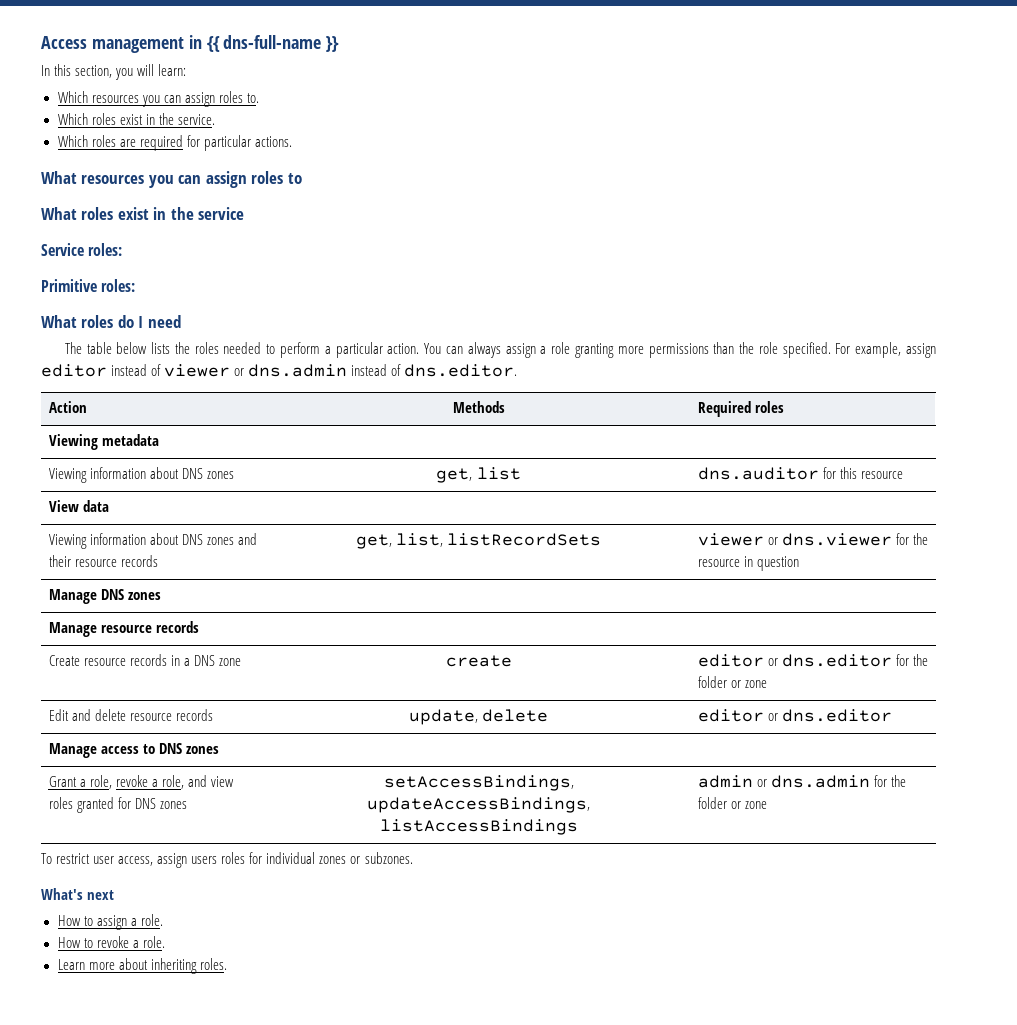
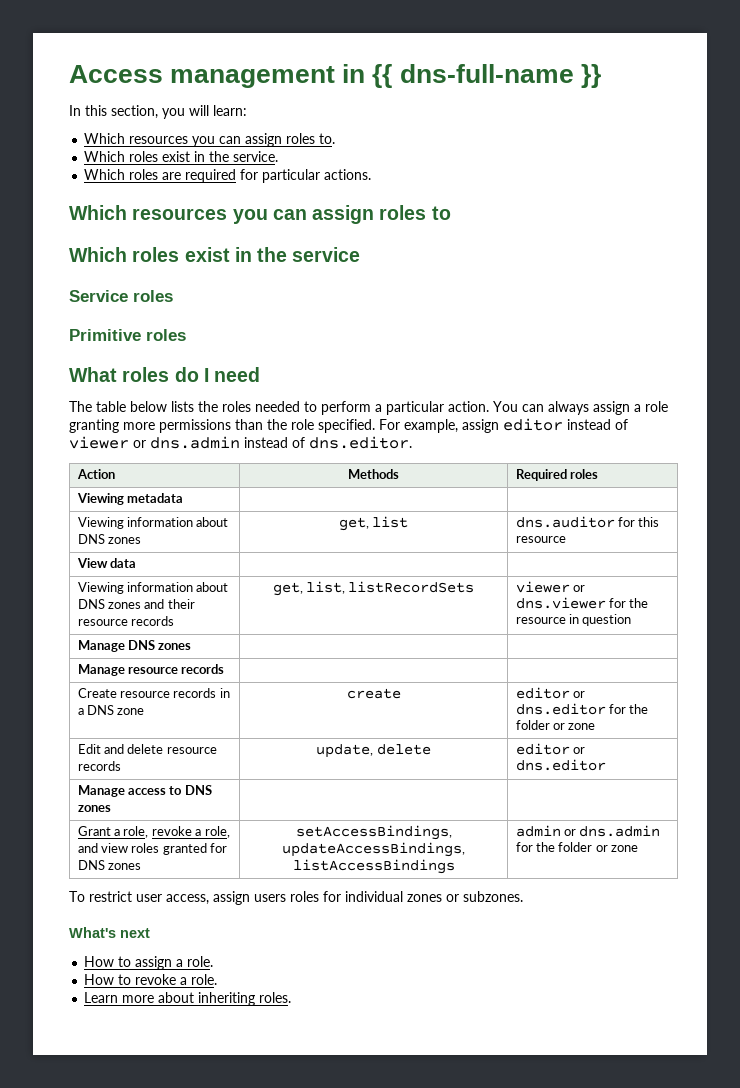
[41,171,77,184] What -> [69,205,127,220] Which
[41,207,77,220] What -> [69,247,127,262] Which
[88,243,123,256] roles: -> [133,290,173,302] roles
[101,279,136,292] roles: -> [146,329,186,341] roles

